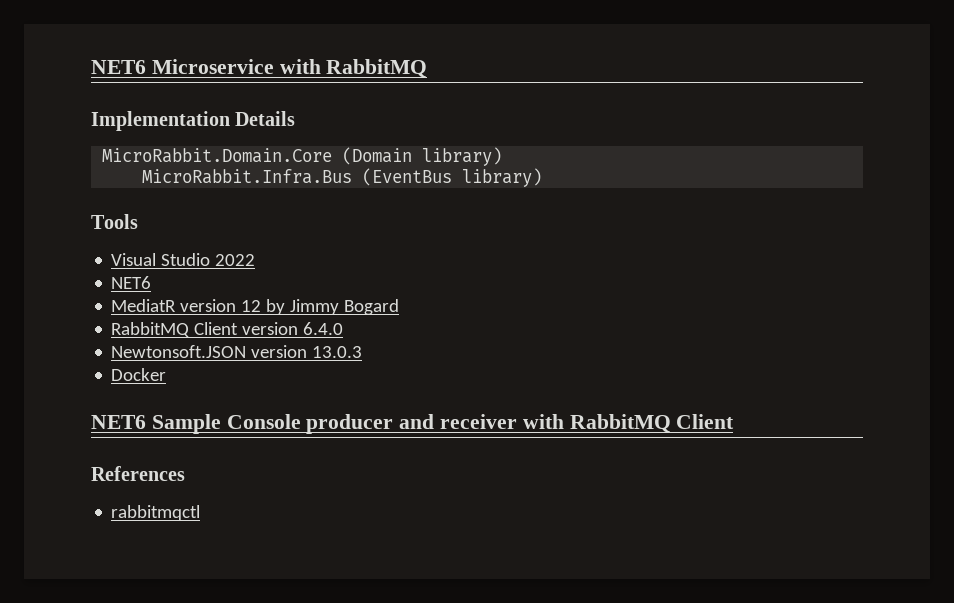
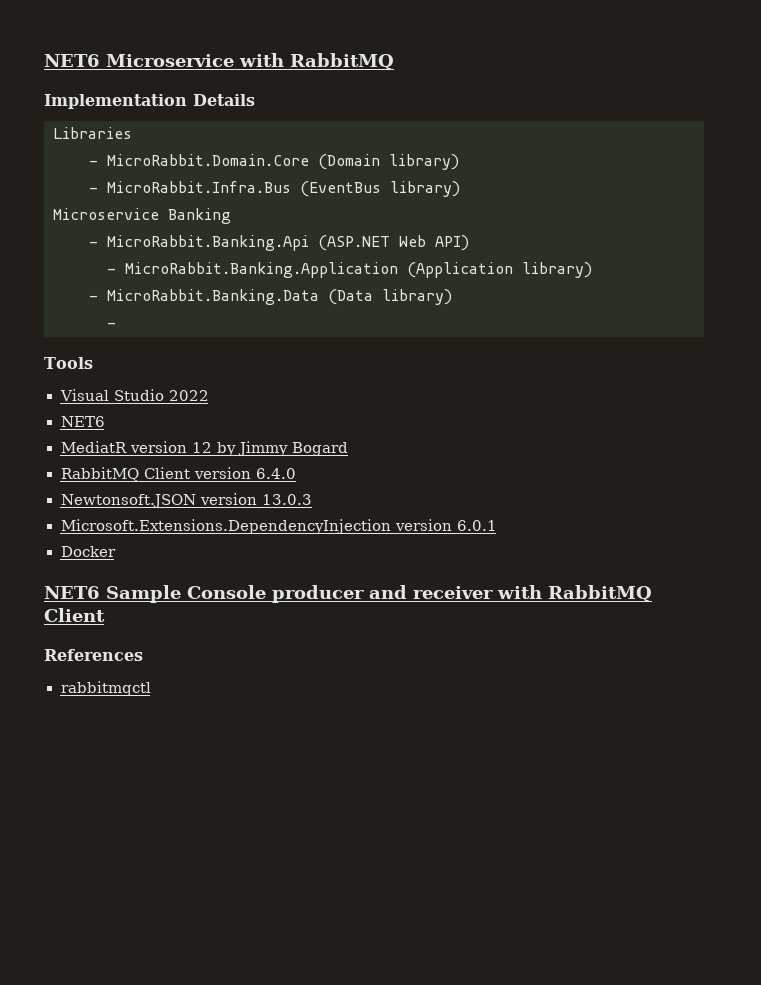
(296, 118) none -> [53,127,132,139] [89,160,98,166] Libraries // -
(503, 156) none -> [89,187,98,193] -
(543, 177) none -> [53,208,231,224] [89,235,469,251] [107,262,592,278] [89,289,452,305] [107,322,116,328] // Microservice Banking // - MicroRabbit.Banking.Api (ASP.NET Web API) // - MicroRabbit.Banking.Application (Application library) // - MicroRabbit.Banking.Data (Data library) // -
(363, 352) none -> [60,519,497,534] // Microsoft.Extensions.DependencyInjection version 6.0.1

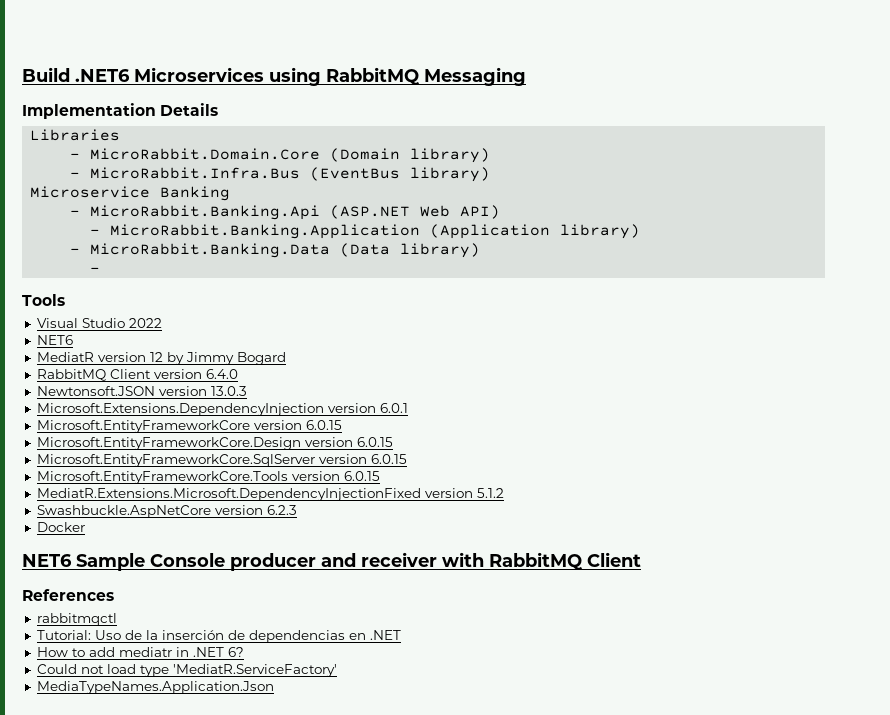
[44,53,394,70] NET6 Microservice with RabbitMQ -> [22,67,526,86] Build .NET6 Microservices using RabbitMQ Messaging
(497, 525) none -> [36,420,342,433] [36,437,393,450] [36,454,407,467] [36,471,380,484] [36,488,504,501] [36,505,297,518] // Microsoft.EntityFrameworkCore version 6.0.15 // Microsoft.EntityFrameworkCore.Design version 6.0.15 // Microsoft.EntityFrameworkCore.SqlServer version 6.0.15 // Microsoft.EntityFrameworkCore.Tools version 6.0.15 // MediatR.Extensions.Microsoft.DependencyInjectionFixed version 5.1.2 // Swashbuckle.AspNetCore version 6.2.3
(151, 688) none -> [36,630,401,643] [36,647,244,657] [36,664,337,677] [36,681,274,694] // Tutorial: Uso de la inserción de dependencias en .NET // How to add mediatr in .NET 6? // Could not load type 'MediatR.ServiceFactory' // MediaTypeNames.Application.Json

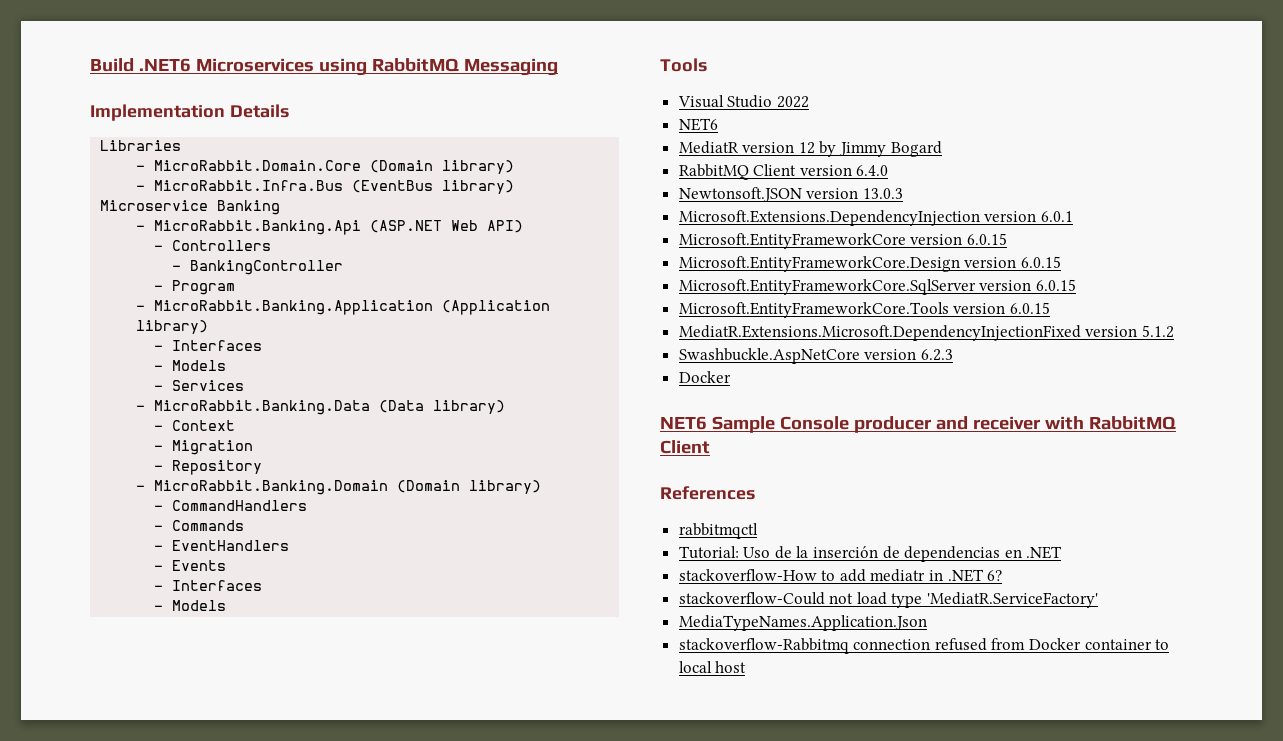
[110,224,641,239] MicroRabbit.Banking.Application (Application library) -> [172,240,272,251] [172,260,344,275] [154,280,236,295] [136,300,551,315] [136,320,209,334] [154,340,263,351] [154,360,227,371] [154,380,245,391] Controllers // - BankingController // - Program // - MicroRabbit.Banking.Application (Application library) // - Interfaces // - Models // - Services
(101, 270) none -> [172,420,236,431] [154,440,254,455] [154,460,263,475] [136,480,542,495] [154,500,308,511] [154,520,245,531] [154,540,290,551] [154,560,227,571] [154,580,263,591] [154,600,227,611] Context // - Migration // - Repository // - MicroRabbit.Banking.Domain (Domain library) // - CommandHandlers // - Commands // - EventHandlers // - Events // - Interfaces // - Models
[36,647,68,657] How -> [678,569,817,581] stackoverflow-How
[36,664,77,674] Could -> [678,592,825,605] stackoverflow-Could
(274, 687) none -> [678,638,1170,654] [678,661,747,673] // stackoverflow-Rabbitmq connection refused from Docker container to local host

